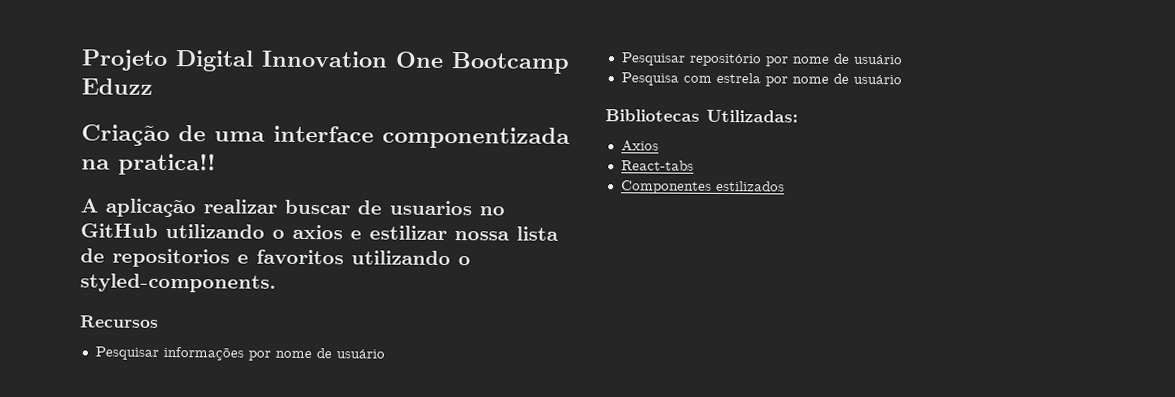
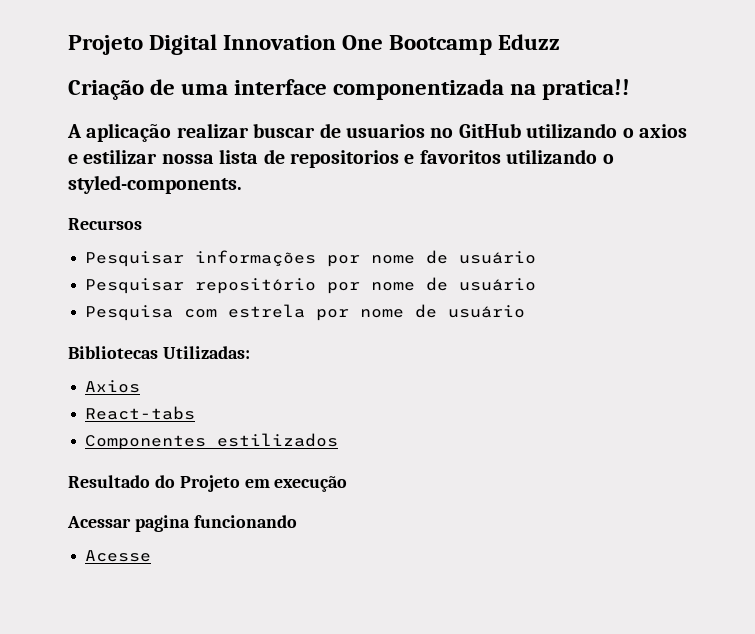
(785, 186) none -> [68,475,348,492] [67,515,297,532] [85,550,152,562] // Resultado do Projeto em execução // Acessar pagina funcionando // Acesse

